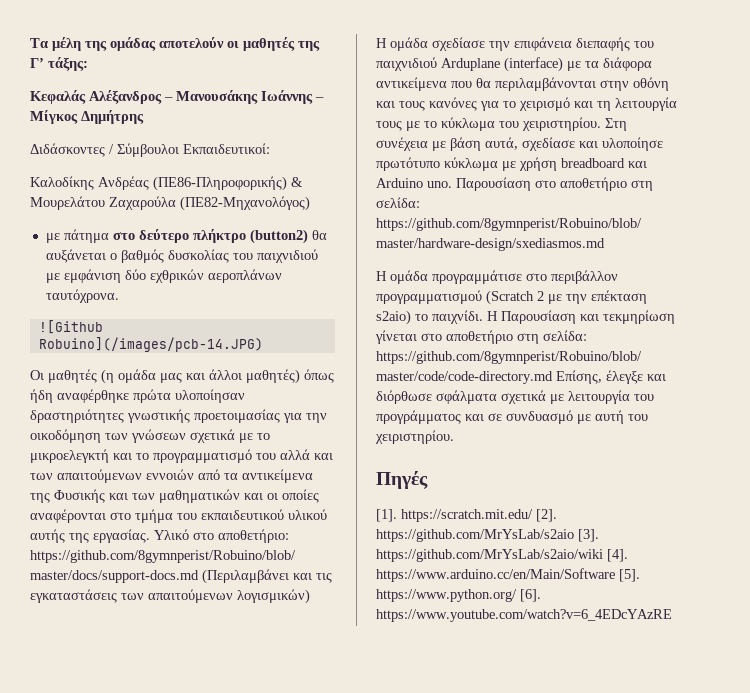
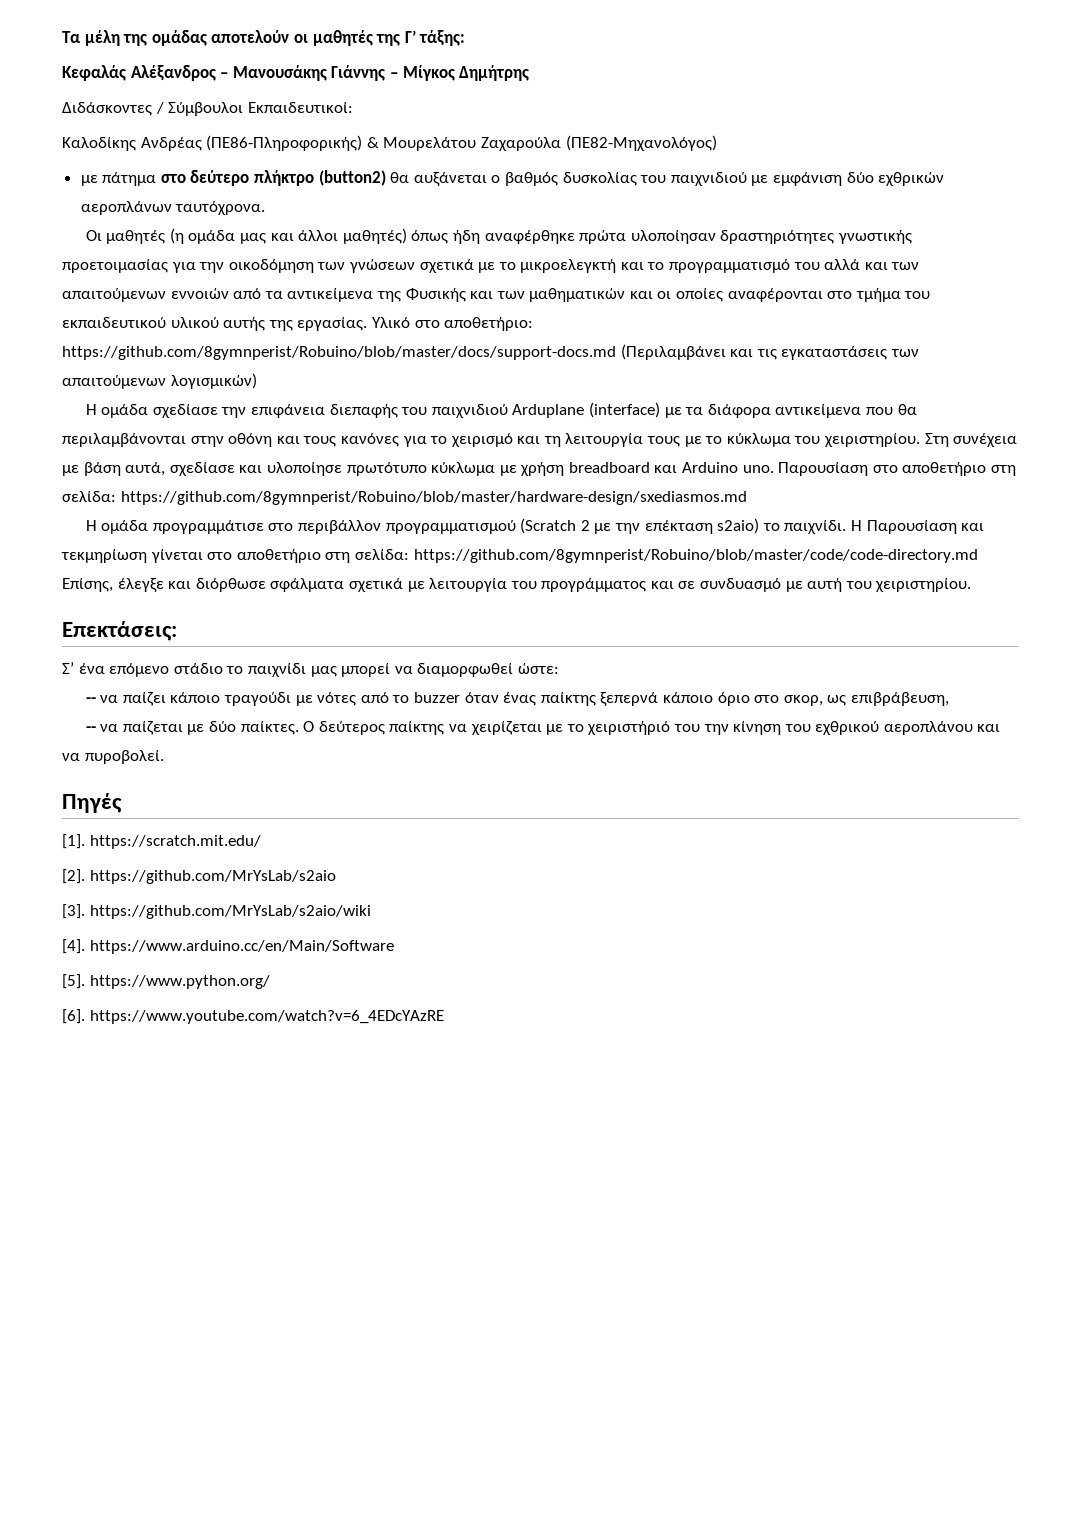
[261,90,313,104] Ιωάννης -> [331,65,386,81] Γιάννης
[38,320,103,334] [38,337,263,352] // ![Github Robuino](/images/pcb-14.JPG) -> (266, 208) none
(454, 437) none -> [62,621,177,641] [62,662,559,677] [85,692,949,707] [85,721,1001,735] [62,750,164,764] // Επεκτάσεις: // Σ’ ένα επόμενο στάδιο το παιχνίδι μας μπορεί να διαμορφωθεί ώστε: // -- να παίζει κάποιο τραγούδι με νότες από το buzzer όταν ένας παίκτης ξεπερνά κάποιο όριο στο σκορ, ως επιβράβευση, // -- να παίζεται με δύο παίκτες. Ο δεύτερος παίκτης να χειρίζεται με το χειριστήριό του την κίνηση του εχθρικού αεροπλάνου και να πυροβολεί.
(533, 515) none -> (261, 842) //
(574, 535) none -> (336, 877) //
(603, 555) none -> (371, 912) //
(615, 575) none -> (394, 947) //
(517, 595) none -> (270, 982) //

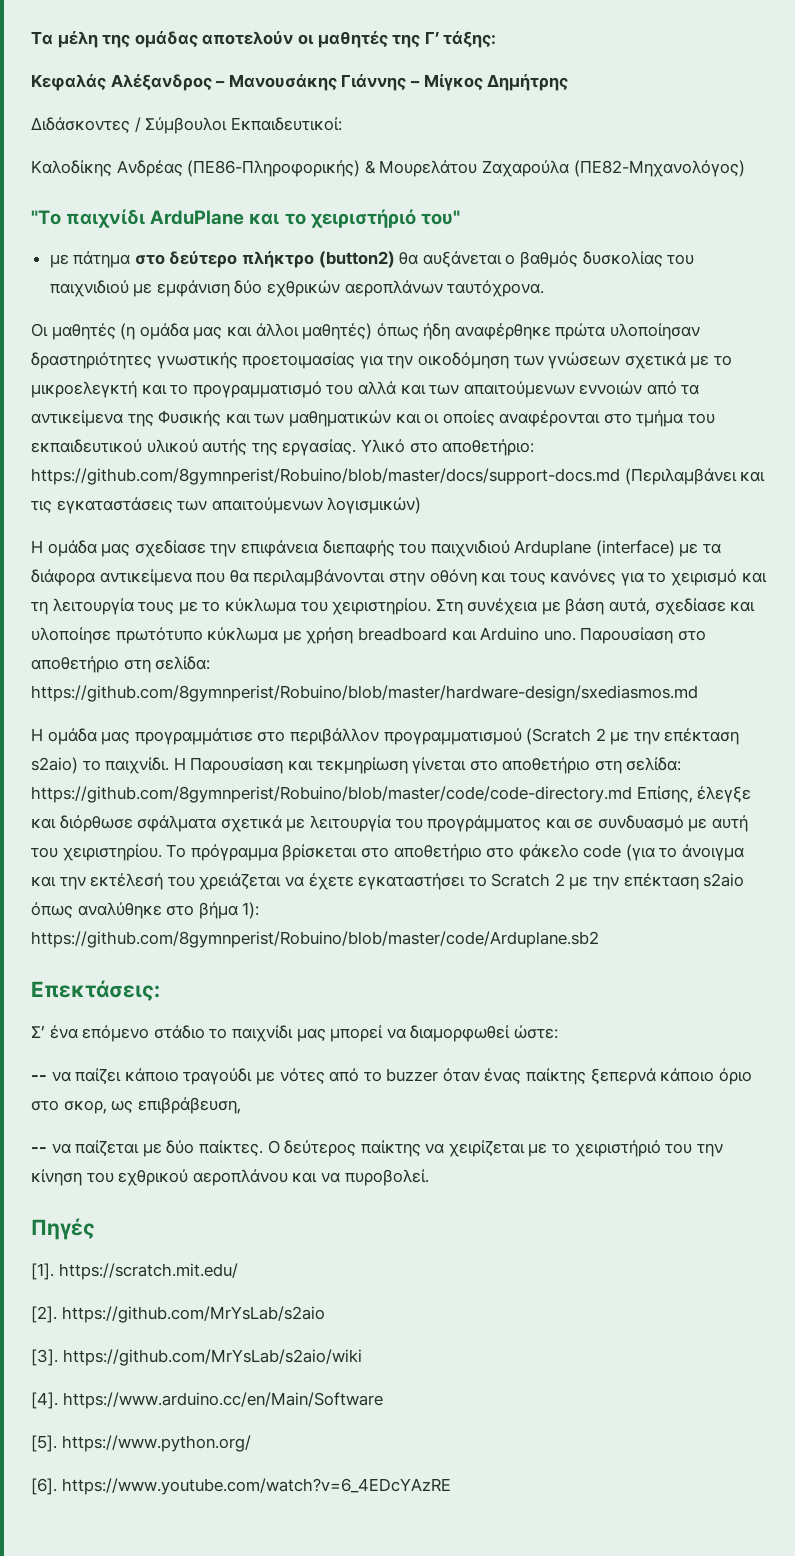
(717, 143) none -> [31,209,460,228] // "Το παιχνίδι ArduPlane και το χειριστήριό του"
(149, 411) none -> [101,543,131,557] μας
(149, 527) none -> [101,731,131,745] μας
(972, 585) none -> [166,844,745,861] [31,873,745,890] [31,902,260,919] [31,931,599,948] Το πρόγραμμα βρίσκεται στο αποθετήριο στο φάκελο code (για το άνοιγμα και την εκτέλεσή του χρειάζεται να έχετε εγκαταστήσει το Scratch 2 με την επέκταση s2aio όπως αναλύθηκε στο βήμα 1): https://github.com/8gymnperist/Robuino/blob/master/code/Arduplane.sb2

